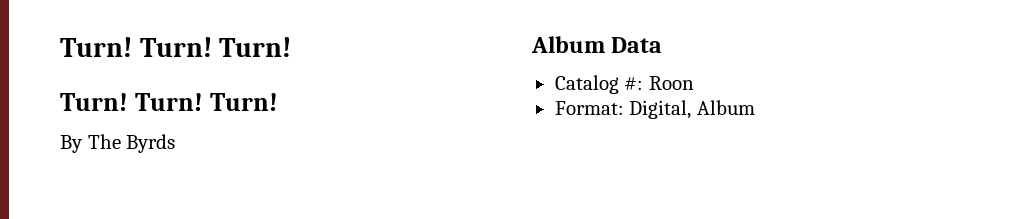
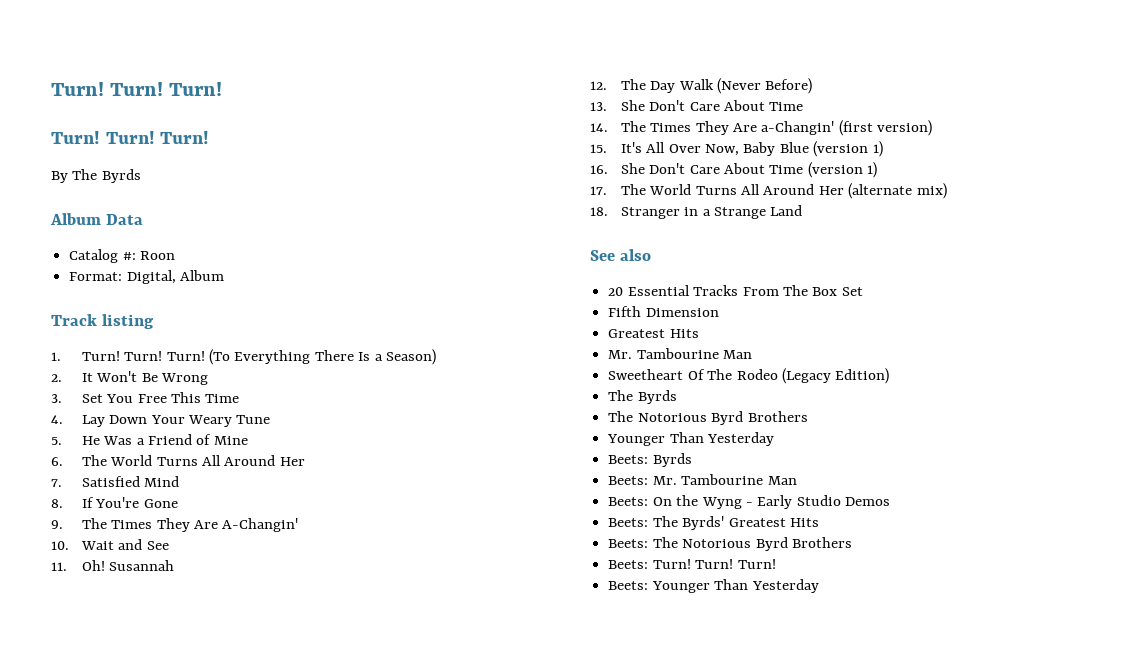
(755, 107) none -> [51,314,155,329] [51,349,437,365] [51,371,208,385] [51,392,240,403] [51,415,271,427] [51,434,248,445] [51,455,305,466] [51,476,180,487] [51,497,178,508] [51,518,299,532] [51,539,169,550] [51,560,175,571] [590,78,813,94] [590,100,804,111] [590,120,933,136] [590,141,883,157] [590,162,878,178] [590,183,947,199] [590,205,803,219] [590,249,652,261] [608,285,863,296] [608,306,719,317] [608,329,699,338] [608,348,753,359] [608,368,890,384] [608,390,677,404] [608,411,808,425] [607,432,775,446] [608,453,692,467] [608,474,797,485] [608,495,891,509] [608,516,819,530] [608,537,852,551] [608,559,776,569] [608,579,819,593] // Track listing // 1. Turn! Turn! Turn! (To Everything There Is a Season) // 2. It Won't Be Wrong // 3. Set You Free This Time // 4. Lay Down Your Weary Tune // 5. He Was a Friend of Mine // 6. The World Turns All Around Her // 7. Satisfied Mind // 8. If You're Gone // 9. The Times They Are A-Changin' // 10. Wait and See // 11. Oh! Susannah // 12. The Day Walk (Never Before) // 13. She Don't Care About Time // 14. The Times They Are a-Changin' (first version) // 15. It's All Over Now, Baby Blue (version 1) // 16. She Don't Care About Time (version 1) // 17. The World Turns All Around Her (alternate mix) // 18. Stranger in a Strange Land // See also // 20 Essential Tracks From The Box Set // Fifth Dimension // Greatest Hits // Mr. Tambourine Man // Sweetheart Of The Rodeo (Legacy Edition) // The Byrds // The Notorious Byrd Brothers // Younger Than Yesterday // Beets: Byrds // Beets: Mr. Tambourine Man // Beets: On the Wyng - Early Studio Demos // Beets: The Byrds' Greatest Hits // Beets: The Notorious Byrd Brothers // Beets: Turn! Turn! Turn! // Beets: Younger Than Yesterday

